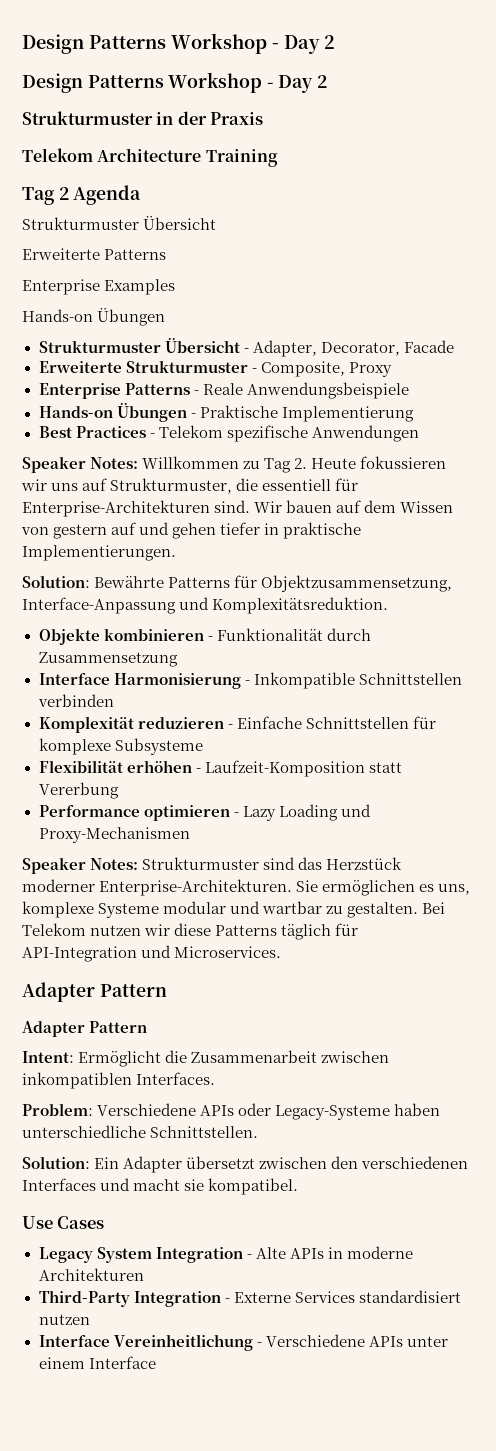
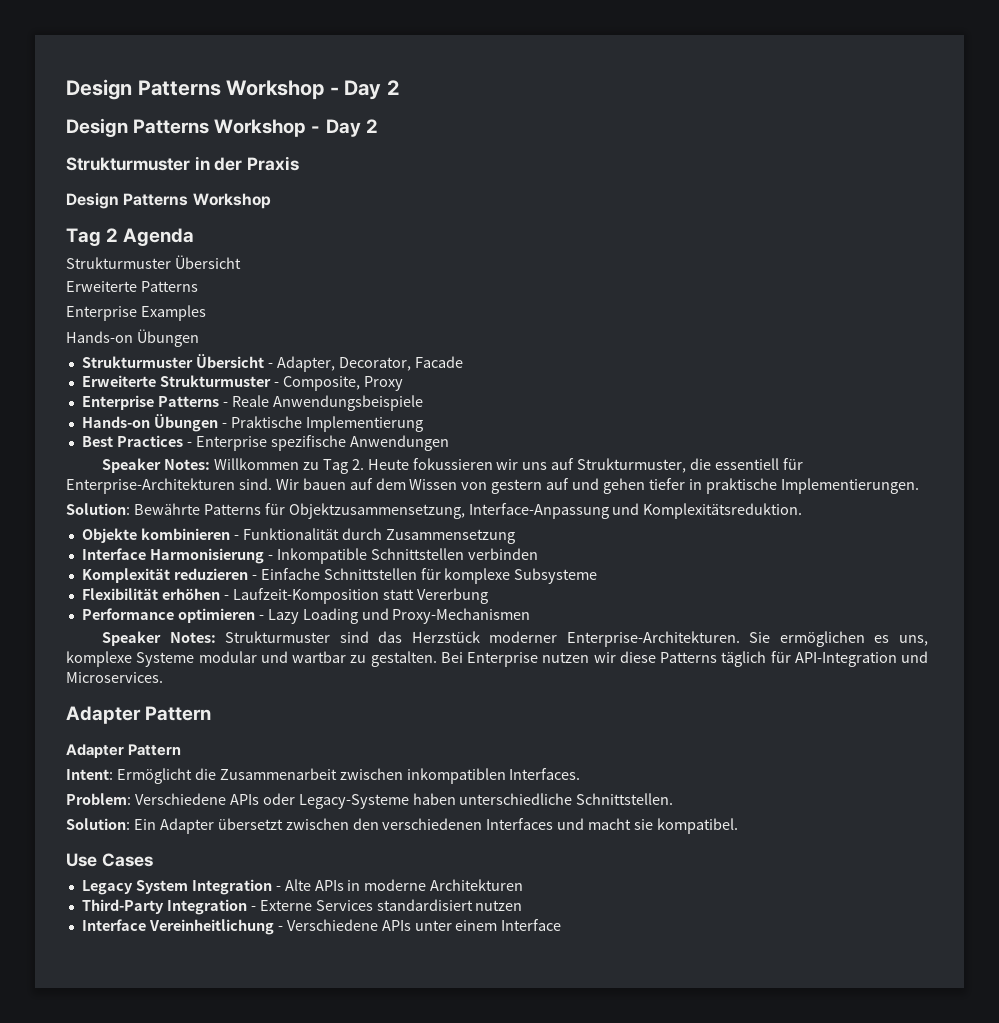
[22,148,278,167] Telekom Architecture Training -> [66,193,271,209] Design Patterns Workshop
[158,425,223,438] Telekom -> [195,436,267,451] Enterprise
[22,923,86,936] Telekom -> [467,652,538,667] Enterprise

